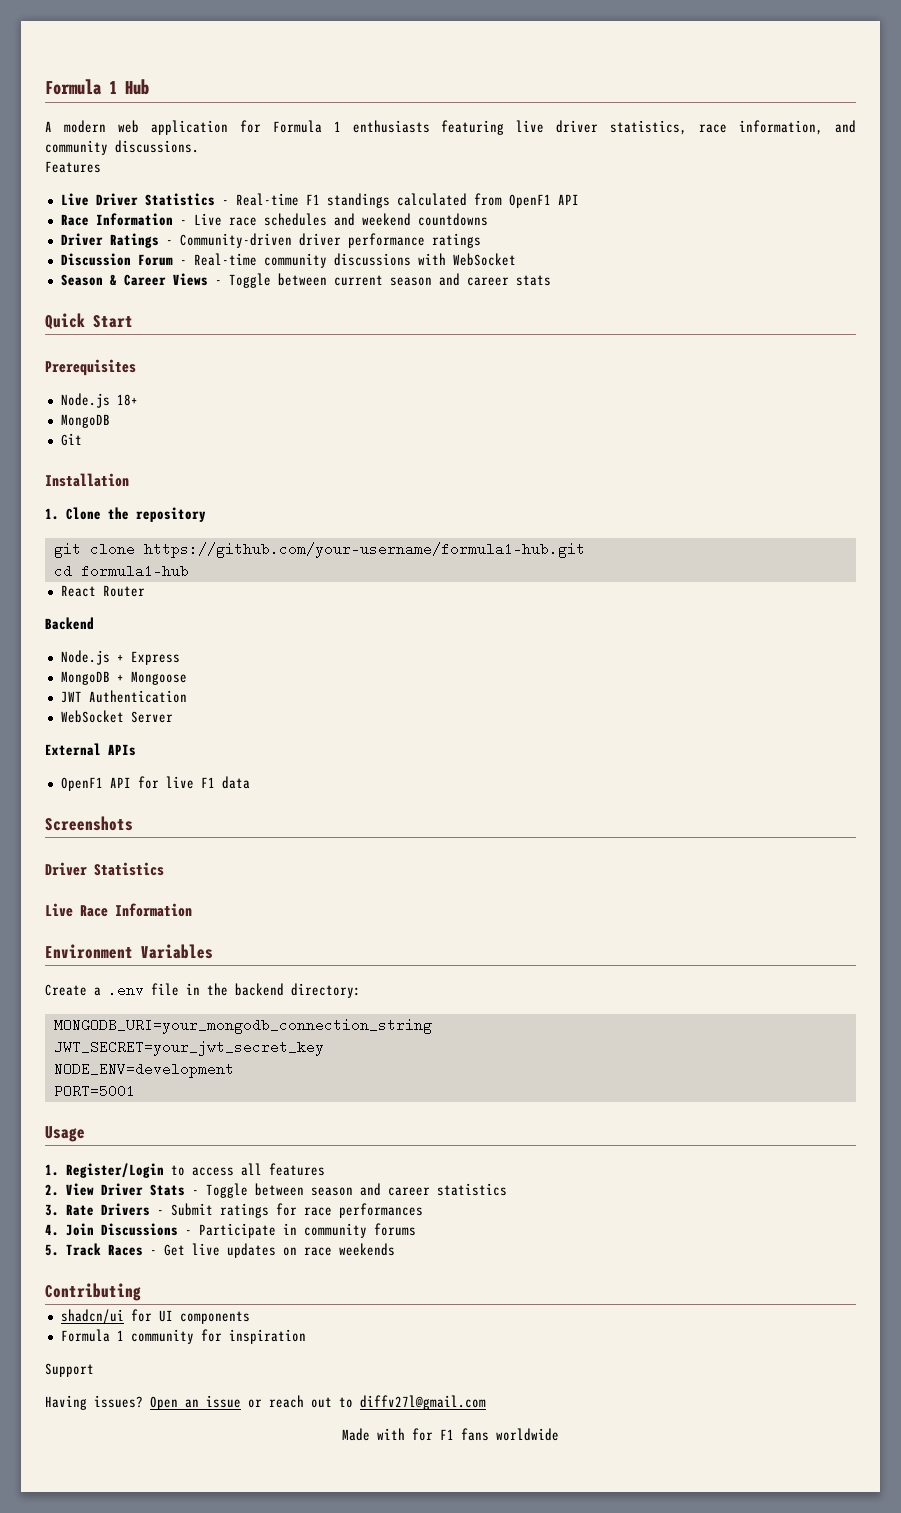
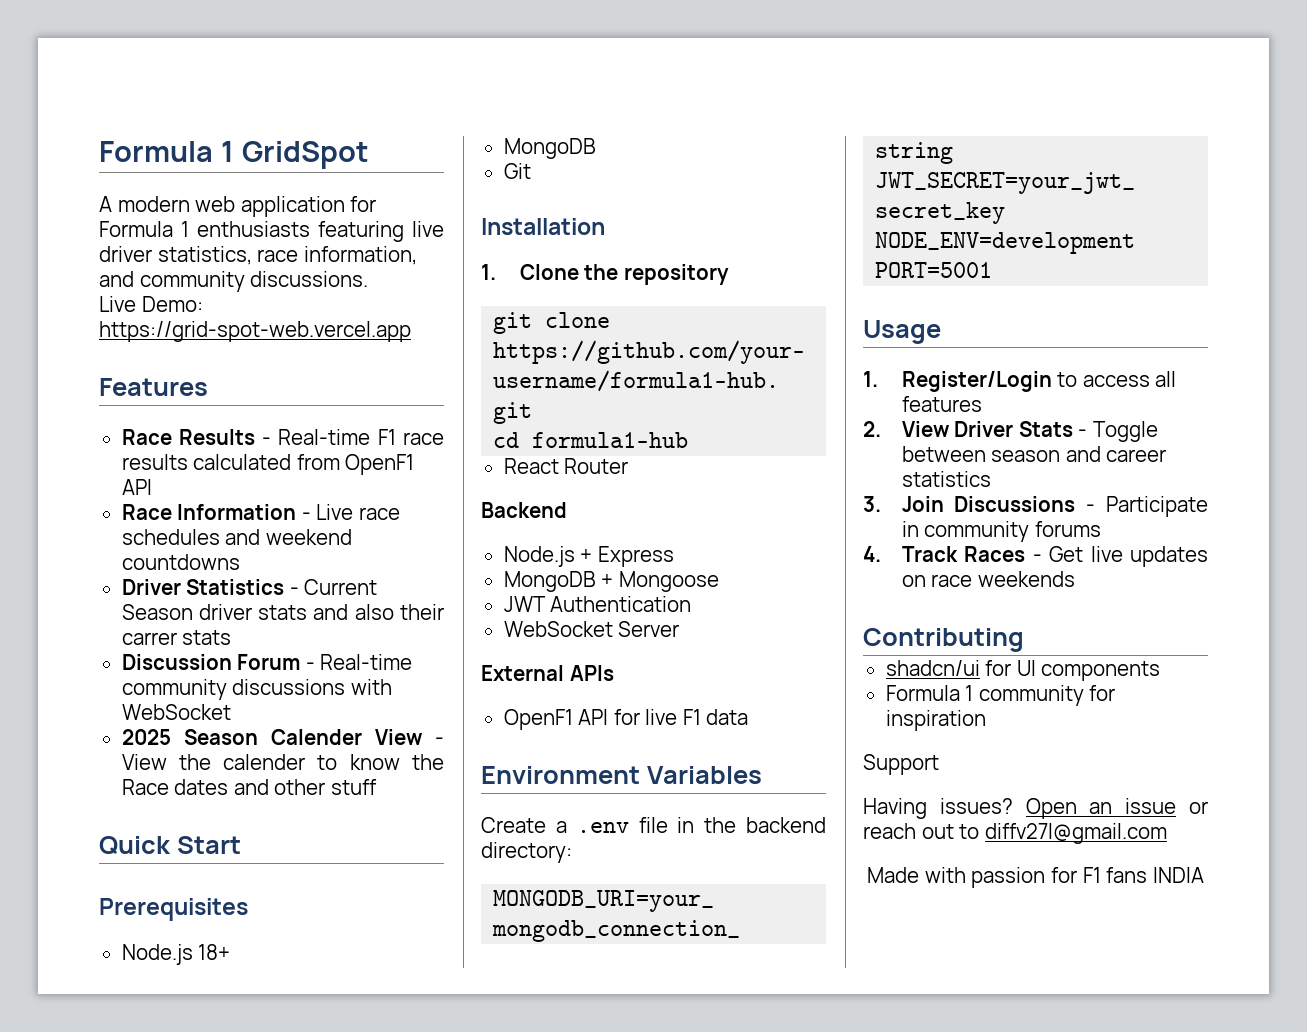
[45,79,149,95] Formula 1 Hub -> [99,141,369,169] Formula 1 GridSpot
[45,161,101,173] [60,193,215,206] Features // Live Driver Statistics -> [99,296,203,312] [99,321,411,342] [99,378,208,396] [121,429,255,445] Live Demo: https://grid-spot-web.vercel.app // Features // Race Results
[326,193,390,208] standings -> [403,432,444,445] [121,454,188,470] race results
[109,233,481,248] Ratings - Community-driven driver performance ratings -> [186,579,378,595] [121,604,445,620] [121,630,232,645] Statistics - Current Season driver stats and also their carrer stats
[60,273,551,288] Season & Career Views - Toggle between current season and career stats -> [121,729,444,745] [121,754,444,770] [121,779,377,795] 2025 Season Calender View - View the calender to know the Race dates and other stuff
[45,816,133,831] [45,862,164,876] [45,903,192,917] // Screenshots // Driver Statistics // Live Race Information -> (749, 717) none
[66,1203,424,1218] [45,1224,59,1236] Rate Drivers - Submit ratings for race performances // 4. -> (881, 504) none
[45,1244,59,1256] 5. -> [863,546,881,562] 4.
(405, 1434) none -> [971,867,1046,888] passion
[496,1428,559,1441] worldwide -> [1152,867,1204,883] INDIA

